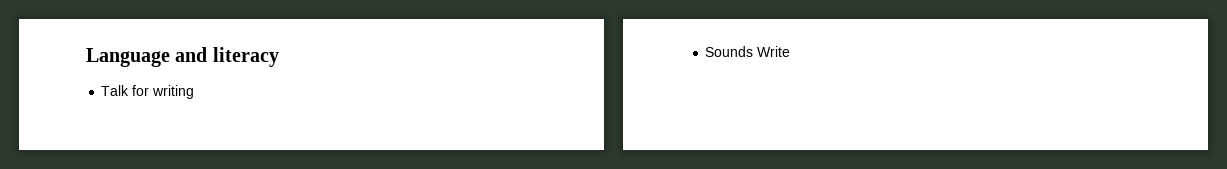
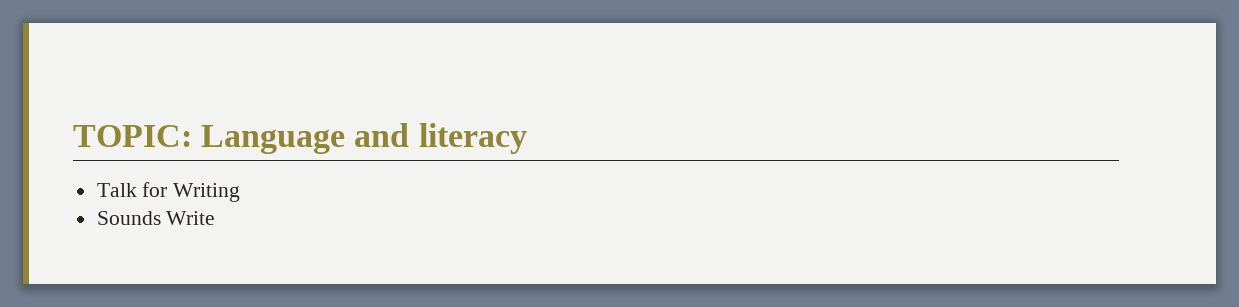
(86, 57) none -> [73,125,192,147] TOPIC:
[152,85,195,99] writing -> [173,183,241,202] Writing

